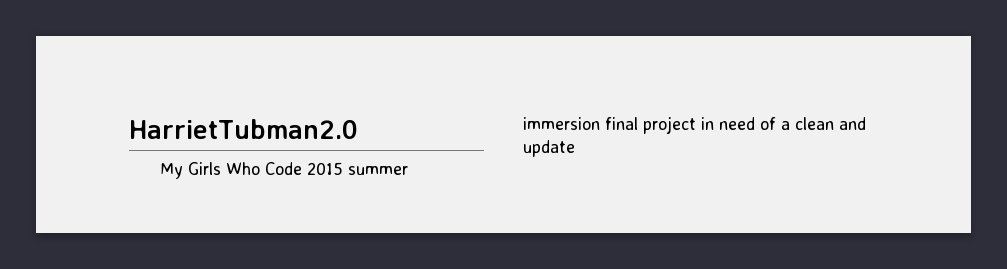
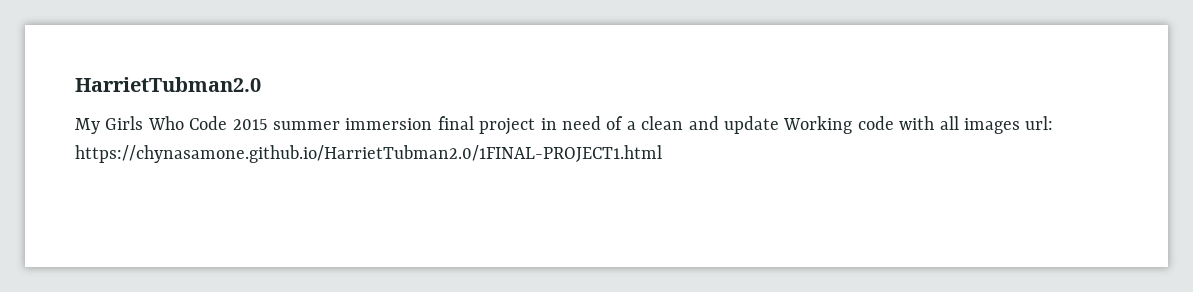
(575, 148) none -> [783,116,1054,134] [75,145,662,163] Working code with all images url: https://chynasamone.github.io/HarrietTubman2.0/1FINAL-PROJECT1.html

